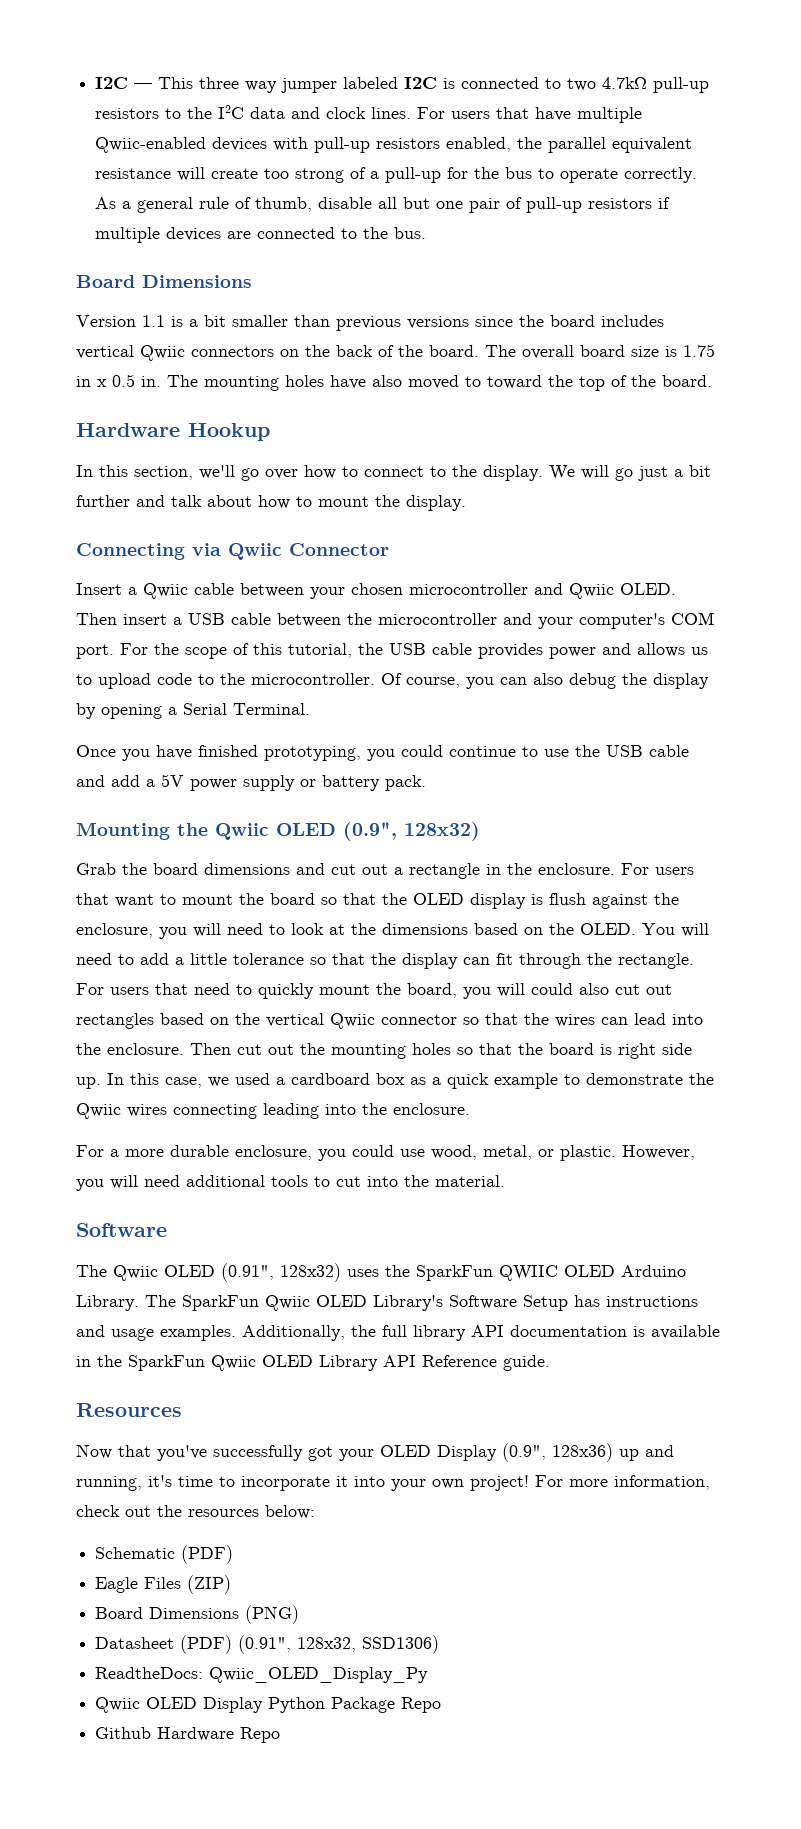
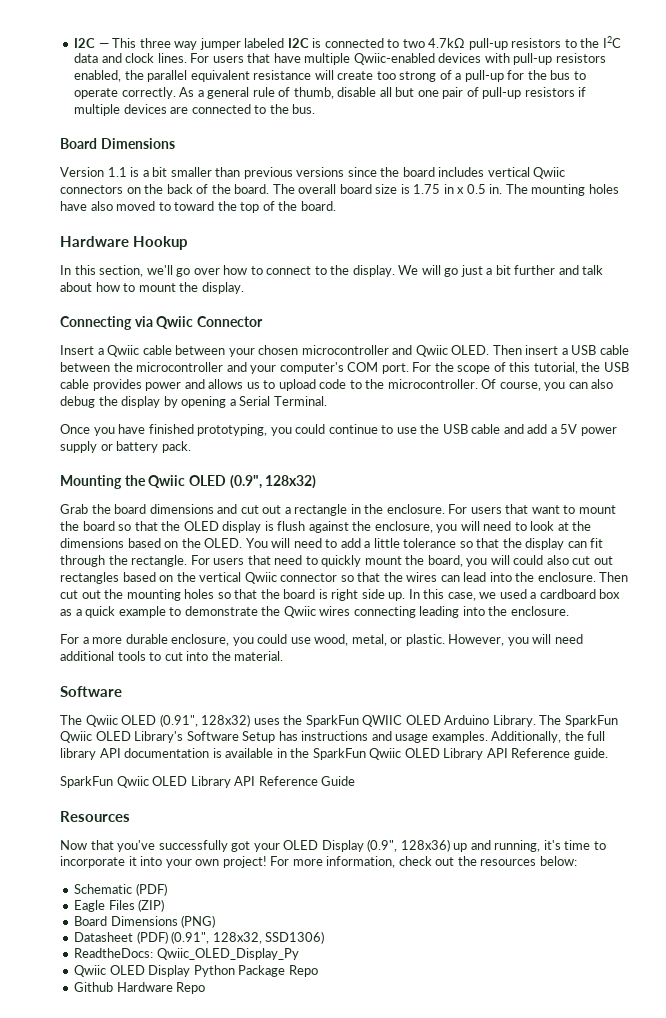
(550, 1363) none -> [60,776,356,788] // SparkFun Qwiic OLED Library API Reference Guide

